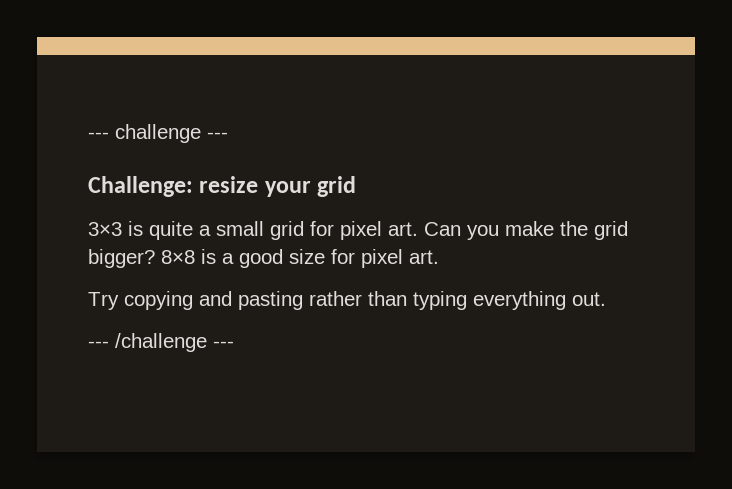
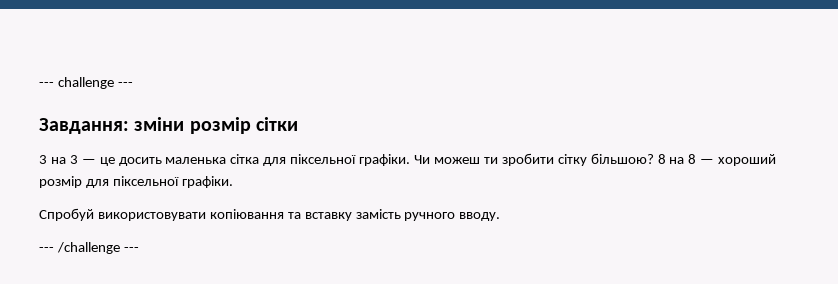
[88,176,357,197] [88,221,628,240] [88,249,439,268] [88,291,606,310] Challenge: resize your grid // 3×3 is quite a small grid for pixel art. Can you make the grid bigger? 8×8 is a good size for pixel art. // Try copying and pasting rather than typing everything out. -> [39,117,298,134] [39,153,777,166] [39,176,233,188] [39,208,501,221] Завдання: зміни розмір сітки // 3 на 3 — це досить маленька сітка для піксельної графіки. Чи можеш ти зробити сітку більшою? 8 на 8 — хороший розмір для піксельної графіки. // Спробуй використовувати копіювання та вставку замість ручного вводу.

